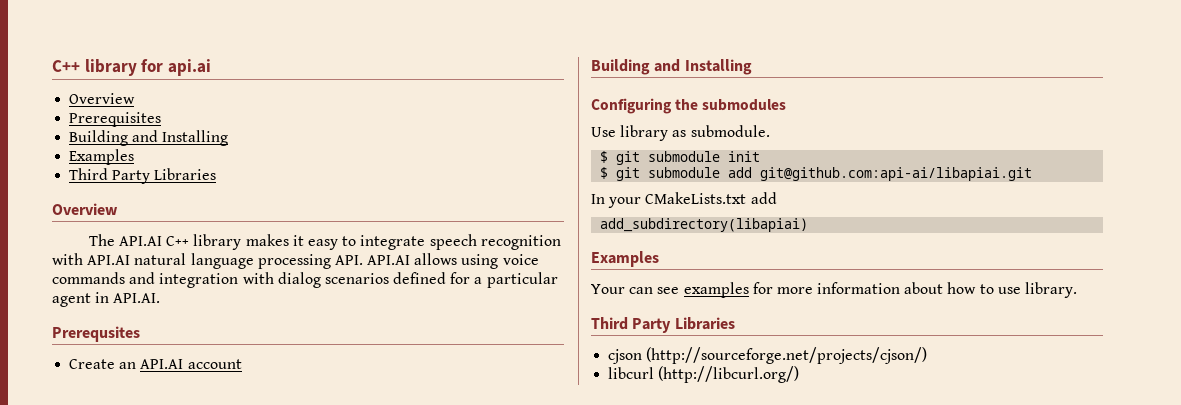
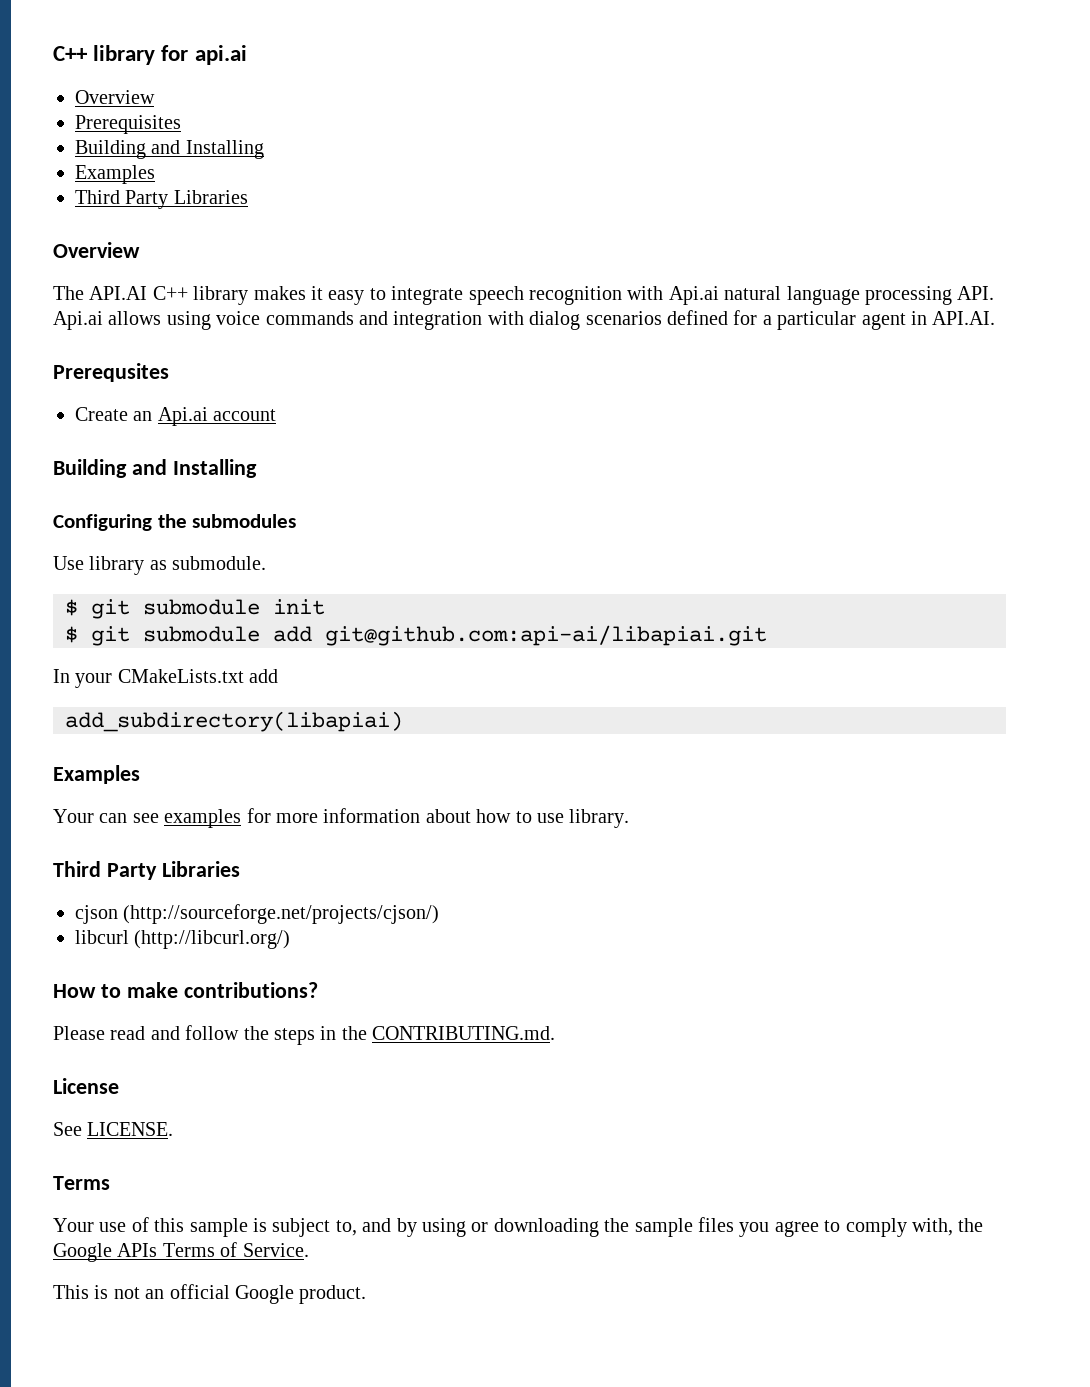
[87,255,131,265] API.AI -> [668,286,719,305] Api.ai
[367,255,411,265] API.AI -> [53,311,103,330] Api.ai
[140,359,184,369] API.AI -> [157,407,208,426] Api.ai
(800, 374) none -> [53,982,318,998] [53,1025,556,1045] [53,1078,119,1094] [53,1122,174,1136] [53,1176,110,1190] [53,1217,984,1237] [53,1242,309,1262] [53,1284,367,1304] // How to make contributions? // Please read and follow the steps in the CONTRIBUTING.md. // License // See LICENSE. // Terms // Your use of this sample is subject to, and by using or downloading the sample files you agree to comply with, the Google APIs Terms of Service. // This is not an official Google product.

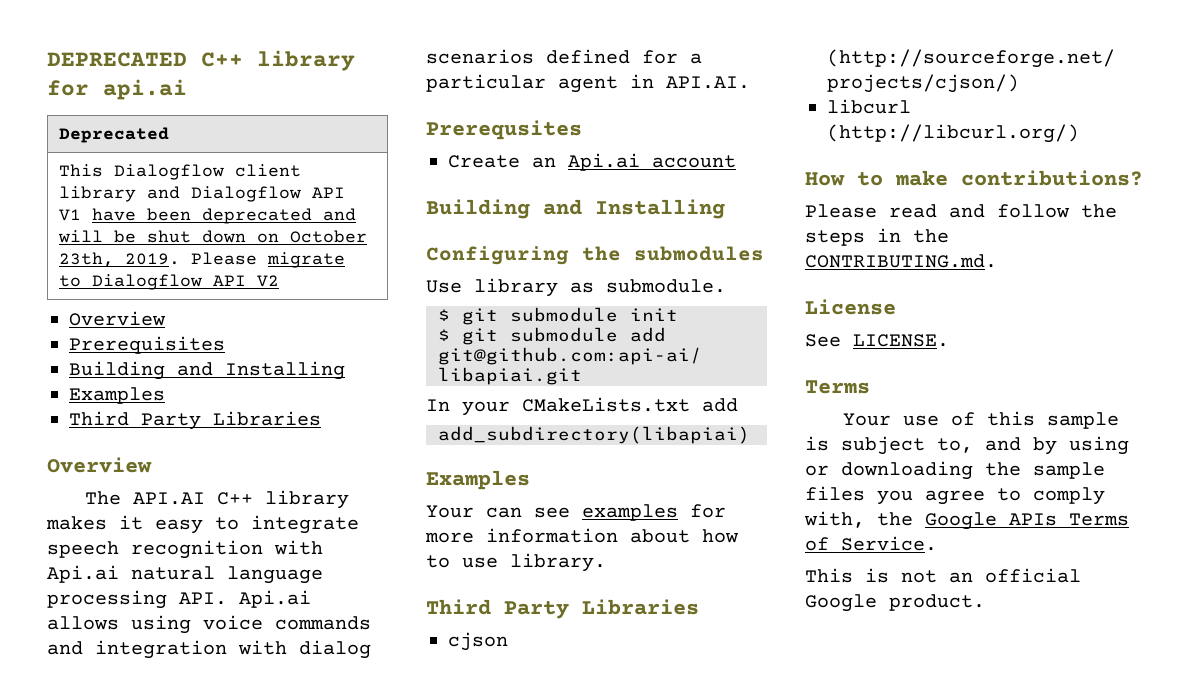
(53, 53) none -> [47,52,187,67] DEPRECATED
(247, 55) none -> [59,127,170,143] [59,164,302,180] [59,186,346,202] [59,208,357,224] [58,230,368,243] [59,252,346,268] [59,274,280,290] // Deprecated // This Dialogflow client library and Dialogflow API V1 have been deprecated and will be shut down on October 23th, 2019. Please migrate to Dialogflow API V2

